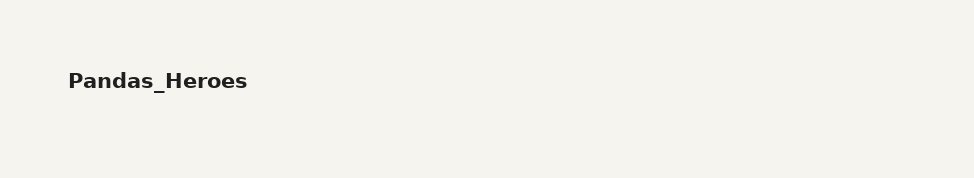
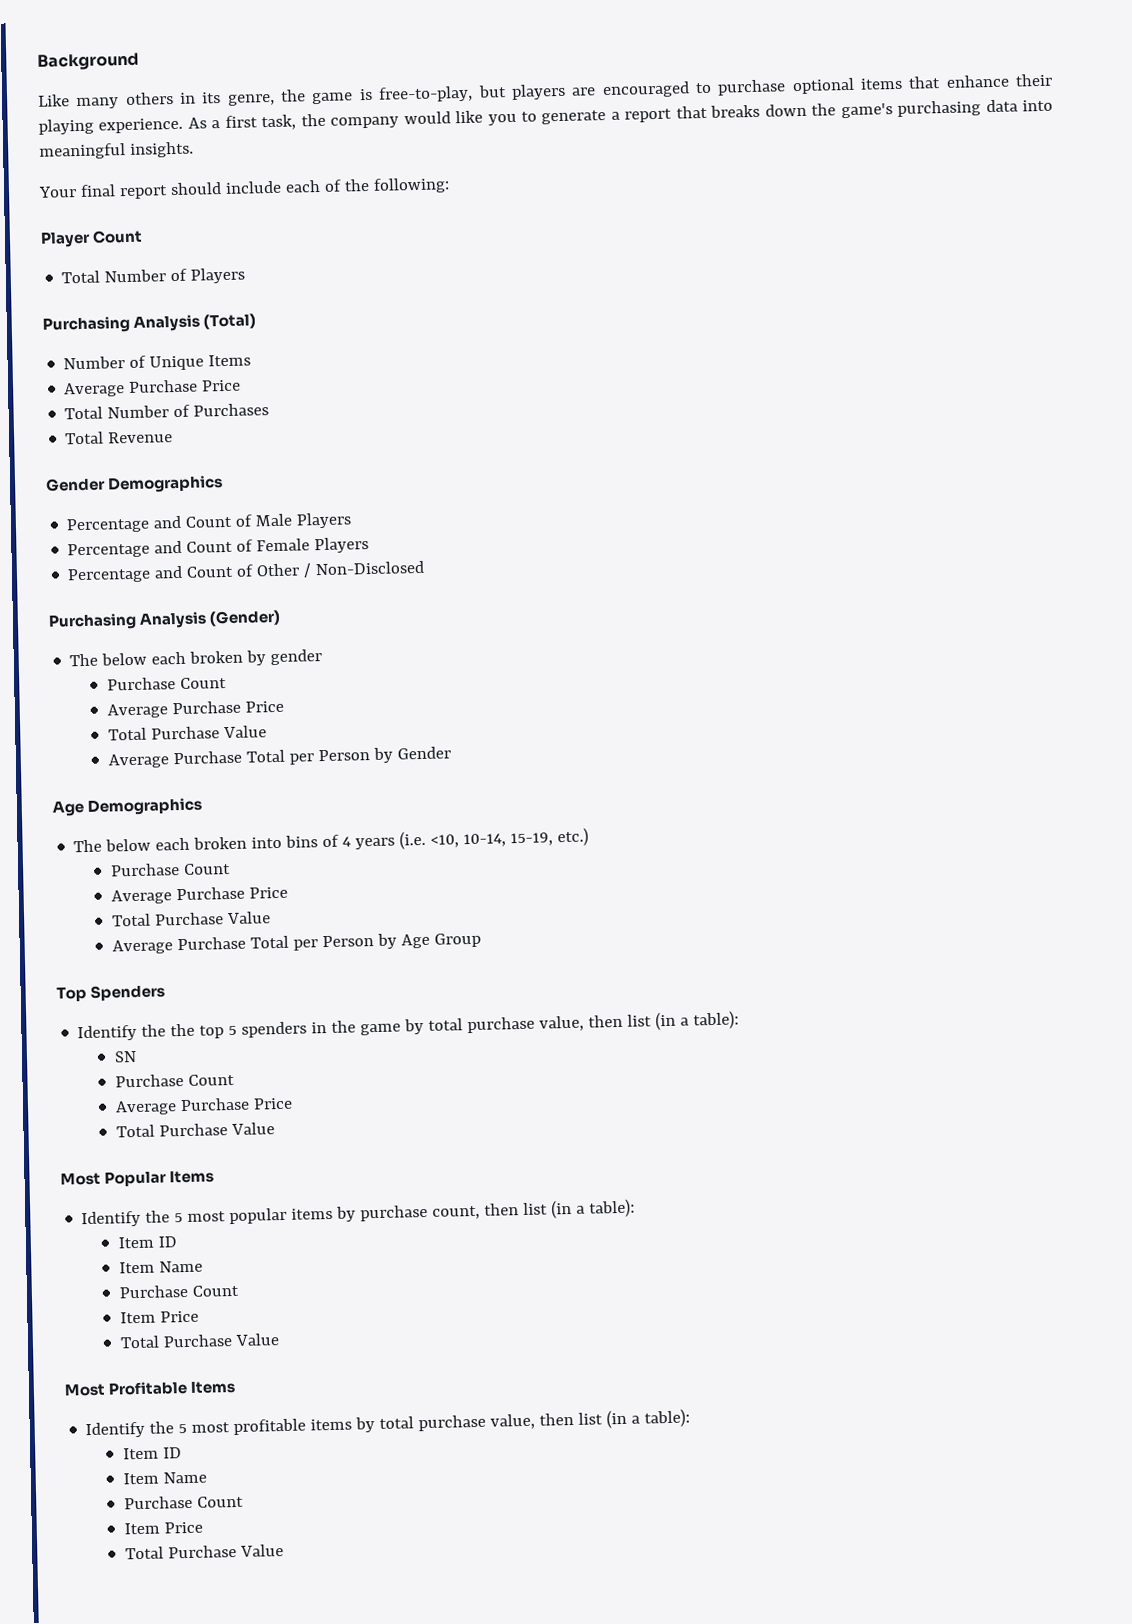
[68,72,248,93] Pandas_Heroes -> [37,52,139,71] [37,73,1054,110] [38,99,1054,135] [39,141,194,160] [38,177,450,200] [40,229,144,248] [61,267,246,284] [42,313,257,334] [63,354,252,371] [63,379,242,398] [64,403,270,420] [65,431,174,445] [45,475,224,494] [66,512,353,534] [67,537,370,559] [67,560,426,584] [48,609,282,631] [69,649,323,667] [106,677,227,691] [106,700,284,719] [107,725,267,741] [107,746,451,769] [52,797,203,817] [73,827,590,853] [109,862,231,877] [110,886,288,905] [111,911,271,927] [111,932,481,955] [56,984,166,1002] [77,1010,740,1042] [113,1050,137,1063] [114,1073,235,1088] [114,1097,293,1116] [115,1122,275,1138] [60,1170,215,1187] [81,1198,636,1228] [117,1236,177,1249] [118,1260,203,1274] [118,1284,239,1299] [119,1310,199,1324] [119,1333,280,1349] [64,1380,236,1397] [85,1408,691,1439] [122,1447,182,1460] [122,1471,207,1485] [123,1495,244,1510] [123,1521,203,1535] [124,1544,284,1560] Background // Like many others in its genre, the game is free-to-play, but players are encouraged to purchase optional items that enhance their playing experience. As a first task, the company would like you to generate a report that breaks down the game's purchasing data into meaningful insights. // Your final report should include each of the following: // Player Count // Total Number of Players // Purchasing Analysis (Total) // Number of Unique Items // Average Purchase Price // Total Number of Purchases // Total Revenue // Gender Demographics // Percentage and Count of Male Players // Percentage and Count of Female Players // Percentage and Count of Other / Non-Disclosed // Purchasing Analysis (Gender) // The below each broken by gender // Purchase Count // Average Purchase Price // Total Purchase Value // Average Purchase Total per Person by Gender // Age Demographics // The below each broken into bins of 4 years (i.e. <10, 10-14, 15-19, etc.) // Purchase Count // Average Purchase Price // Total Purchase Value // Average Purchase Total per Person by Age Group // Top Spenders // Identify the the top 5 spenders in the game by total purchase value, then list (in a table): // SN // Purchase Count // Average Purchase Price // Total Purchase Value // Most Popular Items // Identify the 5 most popular items by purchase count, then list (in a table): // Item ID // Item Name // Purchase Count // Item Price // Total Purchase Value // Most Profitable Items // Identify the 5 most profitable items by total purchase value, then list (in a table): // Item ID // Item Name // Purchase Count // Item Price // Total Purchase Value

